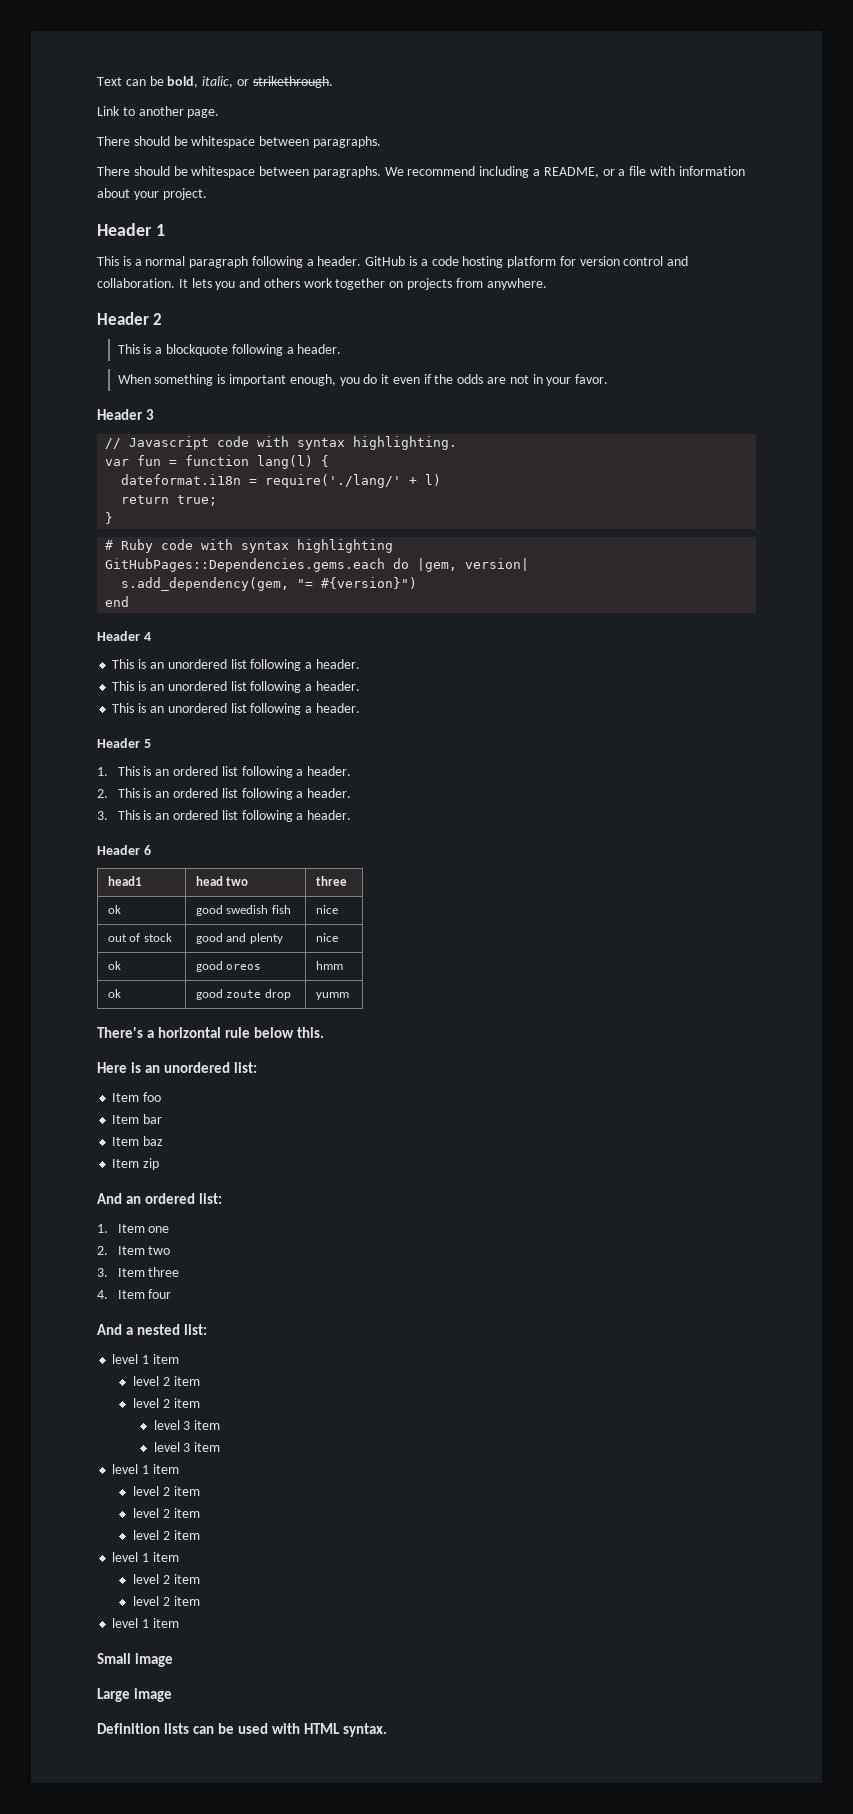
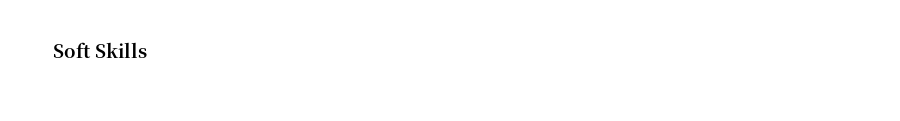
[97,76,333,88] [97,106,220,118] [97,136,381,148] [97,166,745,178] [97,188,207,200] [97,223,165,236] [97,256,689,268] [97,278,547,290] [97,312,163,325] [117,344,342,356] [117,374,609,386] [97,409,155,420] [105,436,458,450] [105,455,330,469] [121,474,442,488] [121,495,218,506] [105,512,114,524] [105,539,394,553] [105,558,530,572] [121,577,418,591] [105,596,130,607] [97,631,151,641] [112,659,360,671] [112,681,360,693] [112,703,360,715] [97,738,151,748] [97,766,352,778] [97,788,352,800] [97,810,352,822] [97,845,151,855] [108,876,143,886] [196,876,249,886] [316,876,348,886] [108,905,122,914] [196,905,291,916] [316,905,339,914] [108,933,172,942] [196,933,283,944] [316,933,339,942] [108,961,122,970] [196,961,262,972] [316,961,344,970] [108,989,122,998] [196,989,291,1000] [316,992,350,1000] [97,1027,325,1038] [97,1062,258,1073] [112,1092,162,1102] [112,1114,163,1124] [112,1136,164,1146] [112,1158,160,1170] [97,1193,223,1204] [97,1224,170,1233] [97,1246,171,1255] [97,1267,180,1277] [97,1289,172,1299] [97,1324,208,1335] [112,1354,179,1364] [133,1376,200,1386] [133,1398,200,1408] [153,1420,221,1430] [153,1442,221,1452] [112,1464,179,1474] [133,1486,200,1496] [133,1508,200,1518] [133,1530,200,1540] [112,1552,179,1562] [133,1574,200,1584] [133,1596,200,1606] [112,1618,179,1628] [97,1653,174,1667] [97,1688,173,1702] [97,1723,388,1737] Text can be bold, italic, or strikethrough. // Link to another page. // There should be whitespace between paragraphs. // There should be whitespace between paragraphs. We recommend including a README, or a file with information about your project. // Header 1 // This is a normal paragraph following a header. GitHub is a code hosting platform for version control and collaboration. It lets you and others work together on projects from anywhere. // Header 2 // This is a blockquote following a header. // When something is important enough, you do it even if the odds are not in your favor. // Header 3 // // Javascript code with syntax highlighting. // var fun = function lang(l) { // dateformat.i18n = require('./lang/' + l) // return true; // } // # Ruby code with syntax highlighting // GitHubPages::Dependencies.gems.each do |gem, version| // s.add_dependency(gem, "= #{version}") // end // Header 4 // This is an unordered list following a header. // This is an unordered list following a header. // This is an unordered list following a header. // Header 5 // 1. This is an ordered list following a header. // 2. This is an ordered list following a header. // 3. This is an ordered list following a header. // Header 6 // head1 | head two | three // ok | good swedish fish | nice // out of stock | good and plenty | nice // ok | good oreos | hmm // ok | good zoute drop | yumm // There's a horizontal rule below this. // Here is an unordered list: // Item foo // Item bar // Item baz // Item zip // And an ordered list: // 1. Item one // 2. Item two // 3. Item three // 4. Item four // And a nested list: // level 1 item // level 2 item // level 2 item // level 3 item // level 3 item // level 1 item // level 2 item // level 2 item // level 2 item // level 1 item // level 2 item // level 2 item // level 1 item // Small image // Large image // Definition lists can be used with HTML syntax. -> [53,42,147,58] Soft Skills

